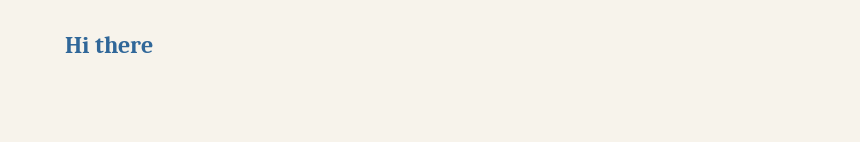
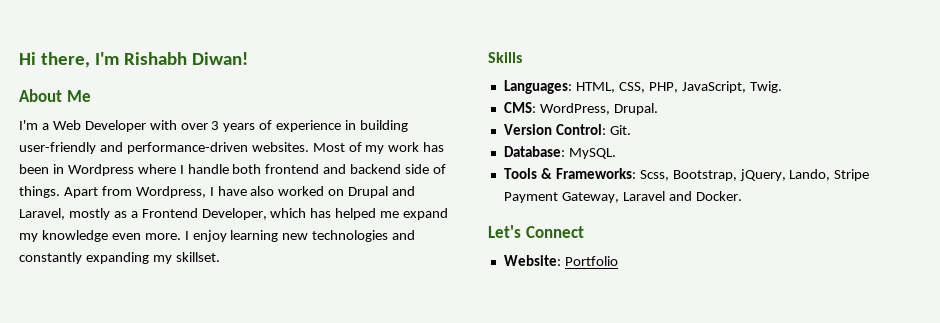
[95,36,154,53] there -> [40,52,248,68] [19,89,91,102] [19,120,409,132] [19,142,445,154] [19,164,447,176] [19,186,416,198] [19,208,449,220] [19,230,416,242] [19,252,220,264] [488,52,522,63] [503,80,782,94] [503,102,658,115] [503,124,631,135] [503,146,616,159] [503,168,870,181] [503,191,742,203] [488,225,584,238] [503,255,618,266] there, I'm Rishabh Diwan! // About Me // I'm a Web Developer with over 3 years of experience in building user-friendly and performance-driven websites. Most of my work has been in Wordpress where I handle both frontend and backend side of things. Apart from Wordpress, I have also worked on Drupal and Laravel, mostly as a Frontend Developer, which has helped me expand my knowledge even more. I enjoy learning new technologies and constantly expanding my skillset. // Skills // Languages: HTML, CSS, PHP, JavaScript, Twig. // CMS: WordPress, Drupal. // Version Control: Git. // Database: MySQL. // Tools & Frameworks: Scss, Bootstrap, jQuery, Lando, Stripe Payment Gateway, Laravel and Docker. // Let's Connect // Website: Portfolio

